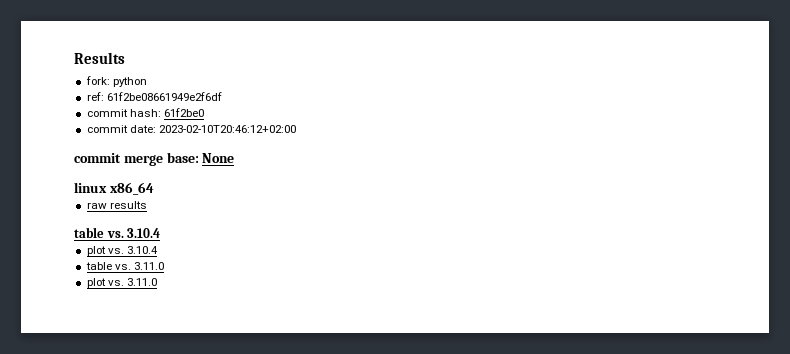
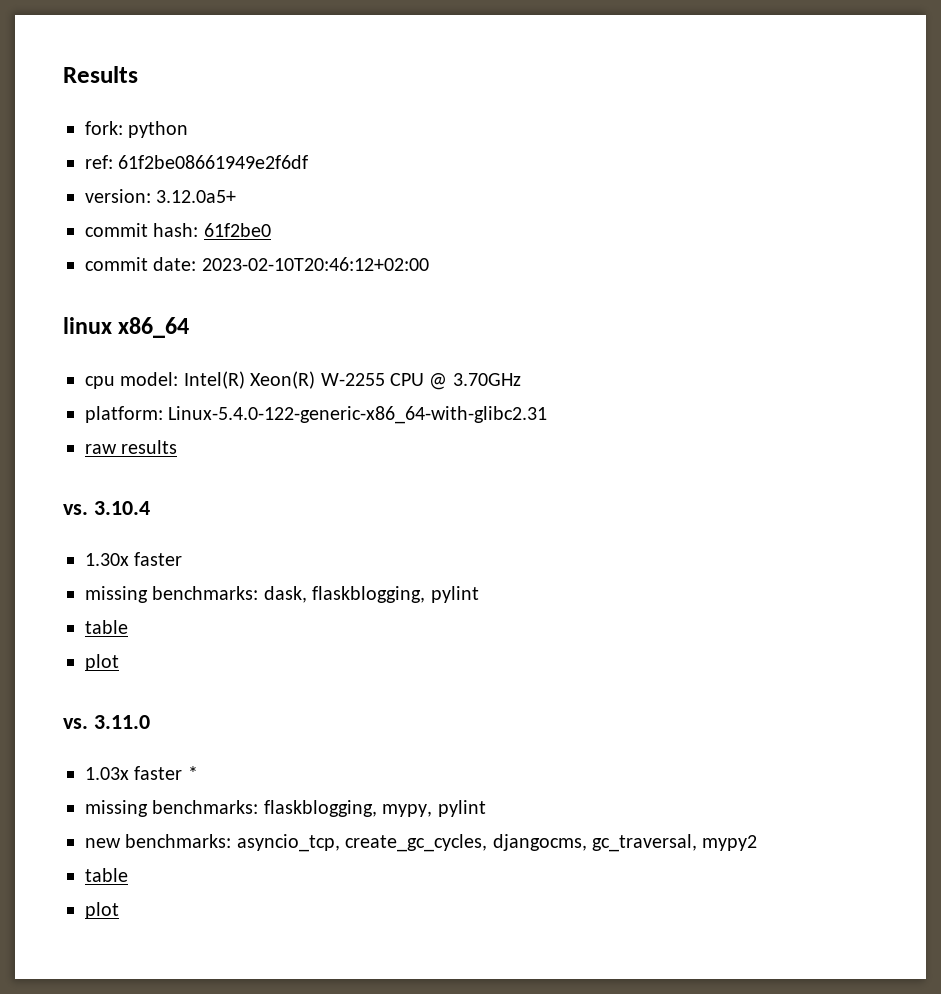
(222, 96) none -> [85,189,237,203] // version: 3.12.0a5+
[74,152,235,166] [74,182,154,195] commit merge base: None // linux x86_64 -> [63,317,190,338] [85,371,521,390] [85,406,548,424] linux x86_64 // cpu model: Intel(R) Xeon(R) W-2255 CPU @ 3.70GHz // platform: Linux-5.4.0-122-generic-x86_64-with-glibc2.31
[74,227,161,238] [86,246,158,256] [85,262,164,270] [86,278,157,288] table vs. 3.10.4 // plot vs. 3.10.4 // table vs. 3.11.0 // plot vs. 3.11.0 -> [63,501,150,515] [85,552,183,566] [85,586,479,603] [85,620,128,634] [85,654,119,671] [63,715,150,729] [85,766,198,780] [85,800,486,817] [85,834,758,852] [85,868,128,882] [85,902,119,919] vs. 3.10.4 // 1.30x faster // missing benchmarks: dask, flaskblogging, pylint // table // plot // vs. 3.11.0 // 1.03x faster * // missing benchmarks: flaskblogging, mypy, pylint // new benchmarks: asyncio_tcp, create_gc_cycles, djangocms, gc_traversal, mypy2 // table // plot

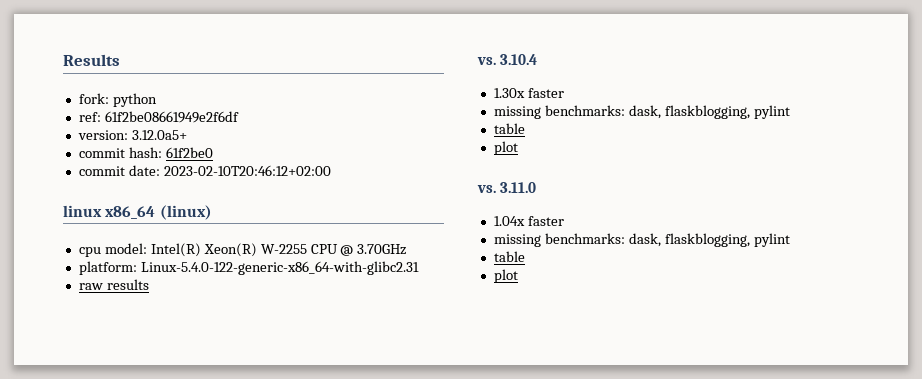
(190, 327) none -> [159,205,212,220] (linux)
[85,766,198,780] [85,800,486,817] [85,834,758,852] 1.03x faster * // missing benchmarks: flaskblogging, mypy, pylint // new benchmarks: asyncio_tcp, create_gc_cycles, djangocms, gc_traversal, mypy2 -> [493,216,564,226] [493,233,790,247] 1.04x faster // missing benchmarks: dask, flaskblogging, pylint

